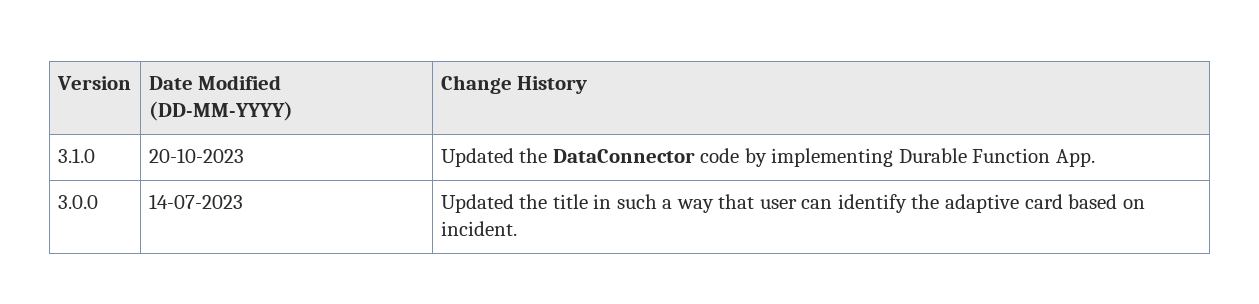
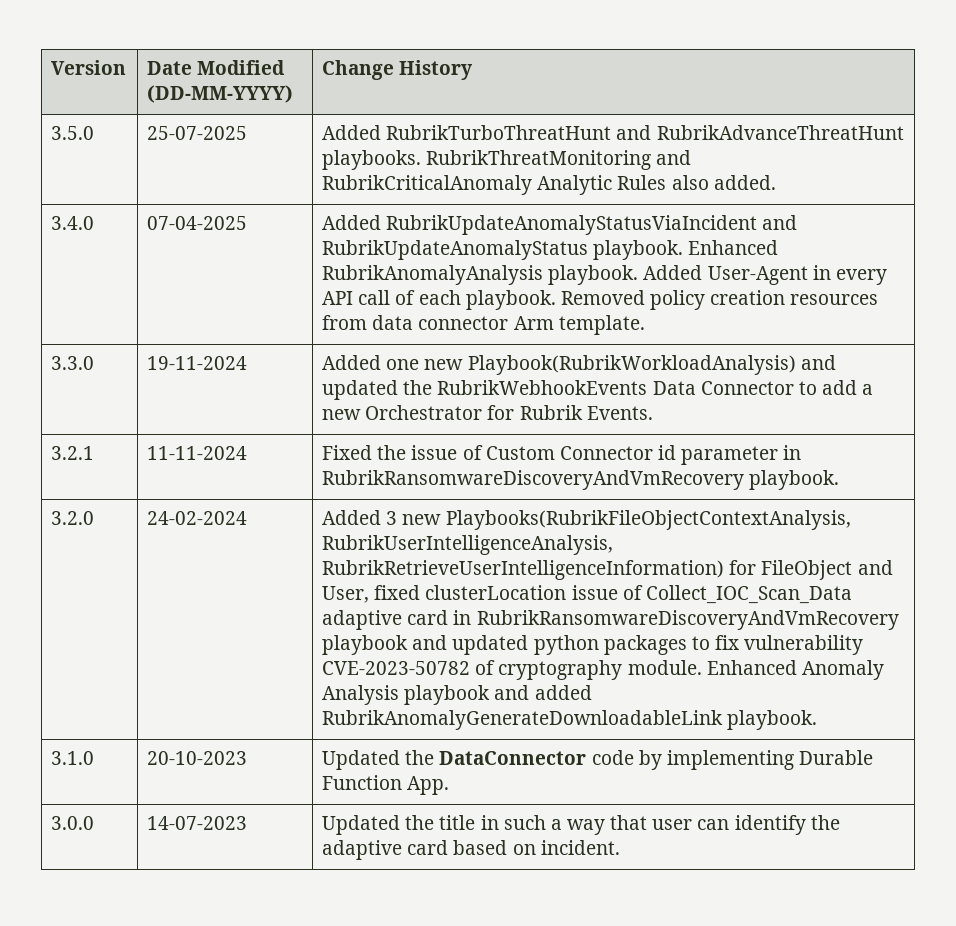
(588, 85) none -> [51,126,95,140] [147,126,248,140] [322,125,904,140] [322,150,692,170] [322,175,776,195] [51,216,95,230] [147,216,248,230] [322,215,798,235] [322,240,779,260] [322,265,887,285] [322,290,879,310] [322,315,645,335] [51,356,95,370] [147,356,248,370] [322,355,836,375] [322,380,874,400] [322,405,653,420] [51,446,95,460] [147,446,248,460] [322,445,802,465] [322,470,840,490] [51,511,95,525] [147,511,248,525] [322,510,851,530] [322,535,614,555] [322,560,893,580] [322,585,852,604] [322,610,899,630] [322,635,864,655] [322,660,884,680] [322,685,592,705] [322,710,818,730] // 3.5.0 | 25-07-2025 | Added RubrikTurboThreatHunt and RubrikAdvanceThreatHunt playbooks. RubrikThreatMonitoring and RubrikCriticalAnomaly Analytic Rules also added. // 3.4.0 | 07-04-2025 | Added RubrikUpdateAnomalyStatusViaIncident and RubrikUpdateAnomalyStatus playbook. Enhanced RubrikAnomalyAnalysis playbook. Added User-Agent in every API call of each playbook. Removed policy creation resources from data connector Arm template. // 3.3.0 | 19-11-2024 | Added one new Playbook(RubrikWorkloadAnalysis) and updated the RubrikWebhookEvents Data Connector to add a new Orchestrator for Rubrik Events. // 3.2.1 | 11-11-2024 | Fixed the issue of Custom Connector id parameter in RubrikRansomwareDiscoveryAndVmRecovery playbook. // 3.2.0 | 24-02-2024 | Added 3 new Playbooks(RubrikFileObjectContextAnalysis, RubrikUserIntelligenceAnalysis, RubrikRetrieveUserIntelligenceInformation) for FileObject and User, fixed clusterLocation issue of Collect_IOC_Scan_Data adaptive card in RubrikRansomwareDiscoveryAndVmRecovery playbook and updated python packages to fix vulnerability CVE-2023-50782 of cryptography module. Enhanced Anomaly Analysis playbook and added RubrikAnomalyGenerateDownloadableLink playbook.

